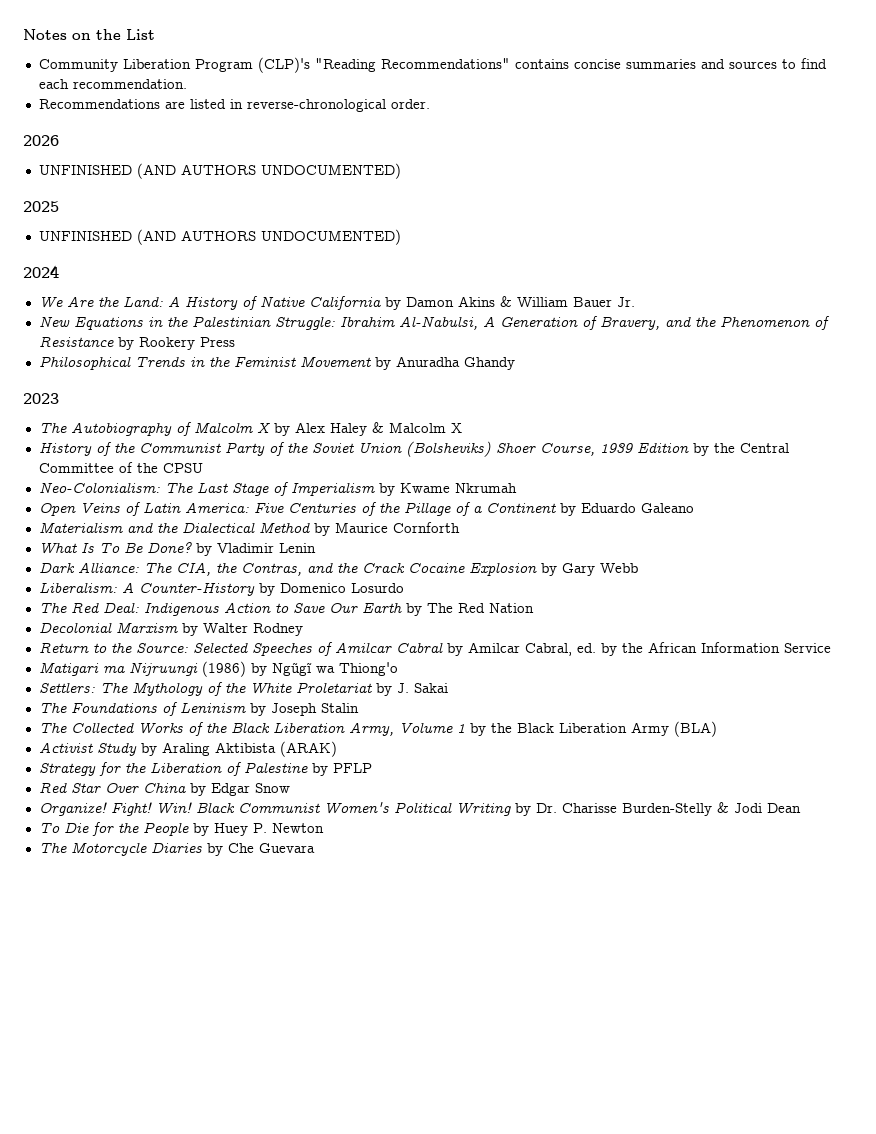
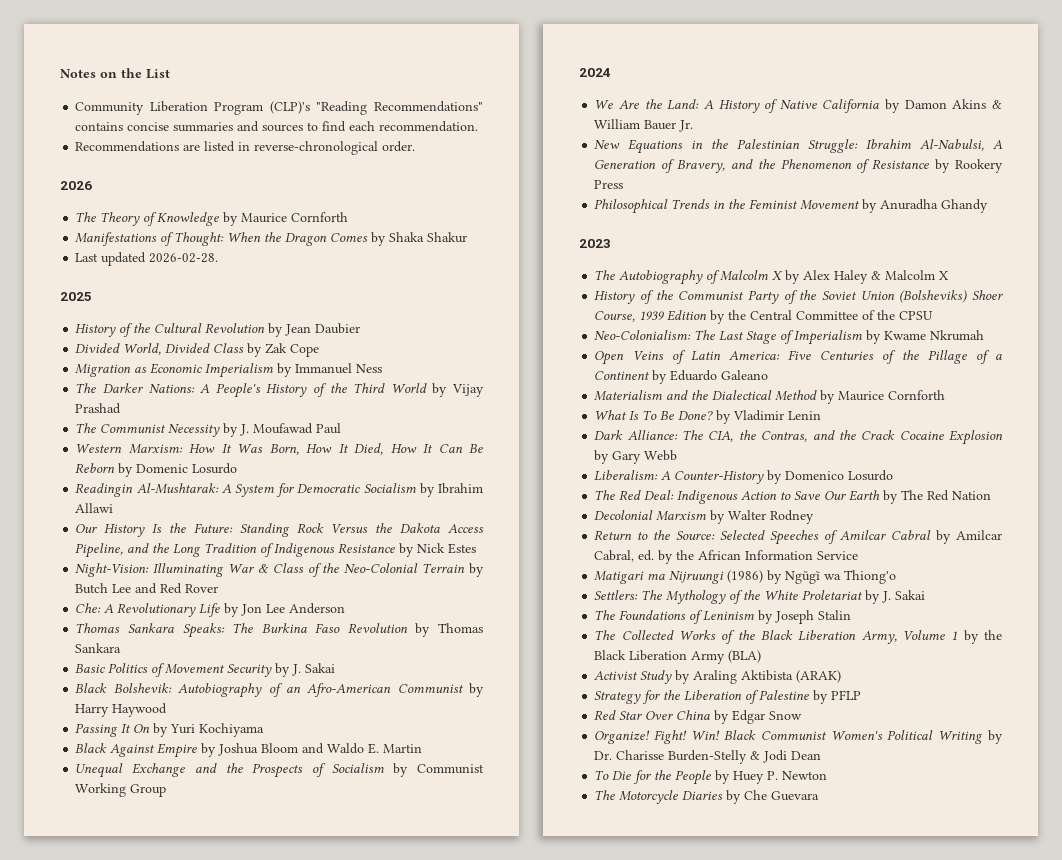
[38,163,401,179] [23,201,59,212] [38,229,401,245] UNFINISHED (AND AUTHORS UNDOCUMENTED) // 2025 // UNFINISHED (AND AUTHORS UNDOCUMENTED) -> [75,212,349,226] [75,232,468,246] [75,252,219,266] [60,292,92,301] [75,323,361,337] [75,343,320,357] [75,363,383,378] [75,383,485,398] [75,403,122,414] [75,423,342,437] [75,443,484,455] [75,463,238,477] [75,483,483,497] [75,503,114,513] [75,523,484,537] [75,543,477,558] [75,563,484,577] [75,583,219,594] [75,603,346,617] [75,623,483,638] [75,643,122,653] [75,663,336,677] [75,683,484,698] [75,703,168,717] [75,723,265,737] [75,743,423,758] [75,763,484,778] [75,783,167,797] The Theory of Knowledge by Maurice Cornforth // Manifestations of Thought: When the Dragon Comes by Shaka Shakur // Last updated 2026-02-28. // 2025 // History of the Cultural Revolution by Jean Daubier // Divided World, Divided Class by Zak Cope // Migration as Economic Imperialism by Immanuel Ness // The Darker Nations: A People's History of the Third World by Vijay Prashad // The Communist Necessity by J. Moufawad Paul // Western Marxism: How It Was Born, How It Died, How It Can Be Reborn by Domenic Losurdo // Readingin Al-Mushtarak: A System for Democratic Socialism by Ibrahim Allawi // Our History Is the Future: Standing Rock Versus the Dakota Access Pipeline, and the Long Tradition of Indigenous Resistance by Nick Estes // Night-Vision: Illuminating War & Class of the Neo-Colonial Terrain by Butch Lee and Red Rover // Che: A Revolutionary Life by Jon Lee Anderson // Thomas Sankara Speaks: The Burkina Faso Revolution by Thomas Sankara // Basic Politics of Movement Security by J. Sakai // Black Bolshevik: Autobiography of an Afro-American Communist by Harry Haywood // Passing It On by Yuri Kochiyama // Black Against Empire by Joshua Bloom and Waldo E. Martin // Unequal Exchange and the Prospects of Socialism by Communist Working Group

